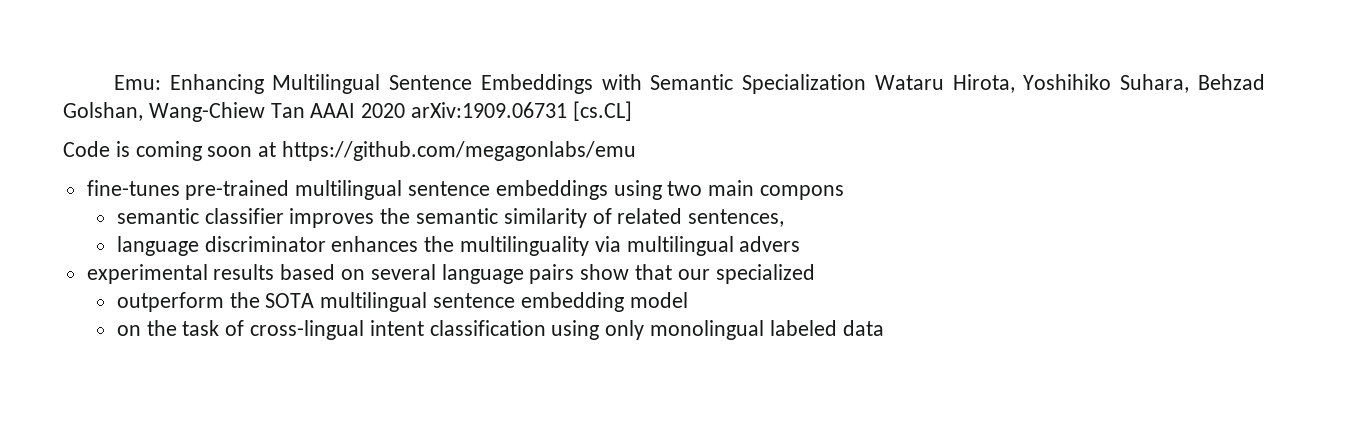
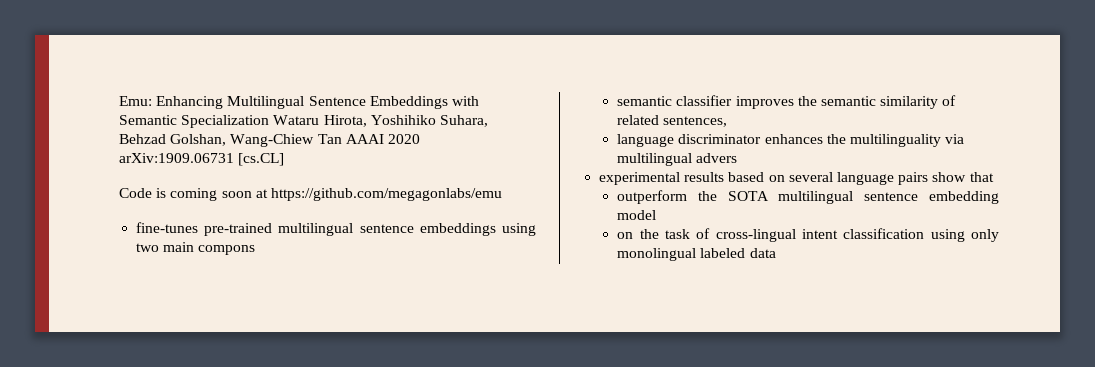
[677,264,815,284] our specialized -> (994, 177) none

